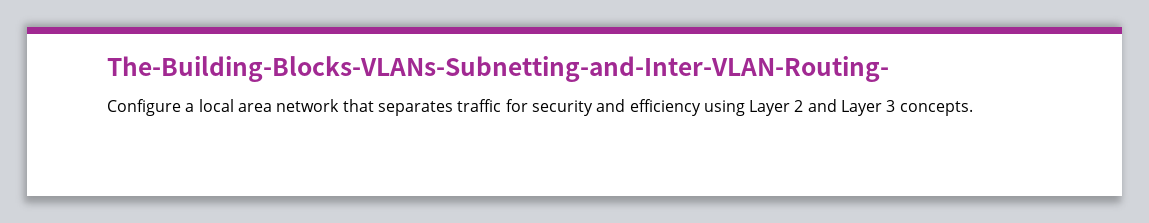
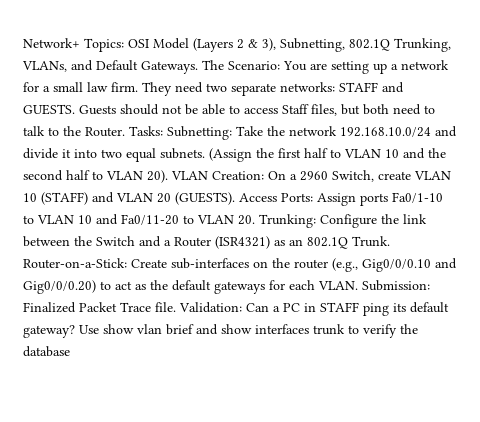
[107,56,889,82] [107,99,973,116] The-Building-Blocks-VLANs-Subnetting-and-Inter-VLAN-Routing- // Configure a local area network that separates traffic for security and efficiency using Layer 2 and Layer 3 concepts. -> [23,38,451,52] [22,60,449,74] [23,82,404,96] [23,104,435,116] [23,126,457,140] [23,148,446,162] [23,170,451,183] [23,192,443,206] [23,214,427,228] [23,236,390,249] [23,258,457,272] [23,280,430,294] [23,302,449,316] [23,324,418,338] [23,346,70,357] Network+ Topics: OSI Model (Layers 2 & 3), Subnetting, 802.1Q Trunking, VLANs, and Default Gateways. The Scenario: You are setting up a network for a small law firm. They need two separate networks: STAFF and GUESTS. Guests should not be able to access Staff files, but both need to talk to the Router. Tasks: Subnetting: Take the network 192.168.10.0/24 and divide it into two equal subnets. (Assign the first half to VLAN 10 and the second half to VLAN 20). VLAN Creation: On a 2960 Switch, create VLAN 10 (STAFF) and VLAN 20 (GUESTS). Access Ports: Assign ports Fa0/1-10 to VLAN 10 and Fa0/11-20 to VLAN 20. Trunking: Configure the link between the Switch and a Router (ISR4321) as an 802.1Q Trunk. Router-on-a-Stick: Create sub-interfaces on the router (e.g., Gig0/0/0.10 and Gig0/0/0.20) to act as the default gateways for each VLAN. Submission: Finalized Packet Trace file. Validation: Can a PC in STAFF ping its default gateway? Use show vlan brief and show interfaces trunk to verify the database

